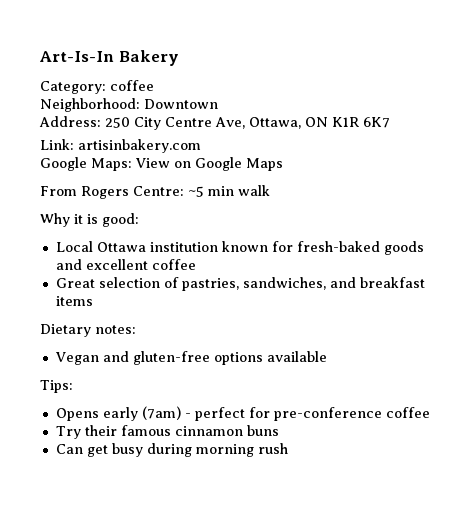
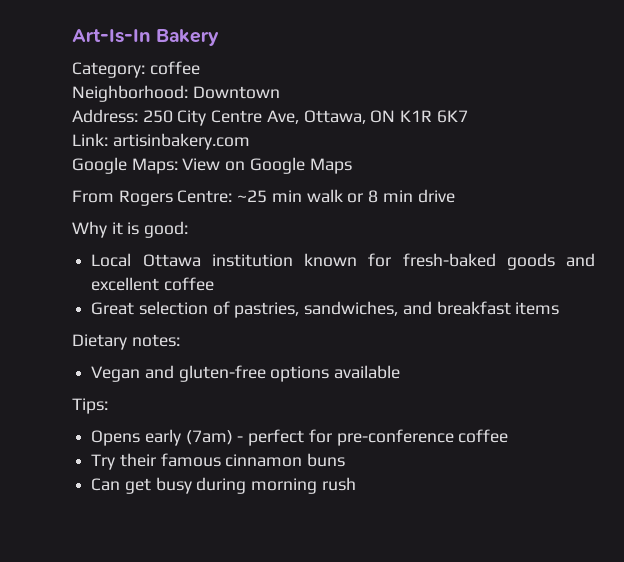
[188,186,204,197] ~5 -> [237,190,268,203] ~25
(270, 190) none -> [347,189,455,203] or 8 min drive

